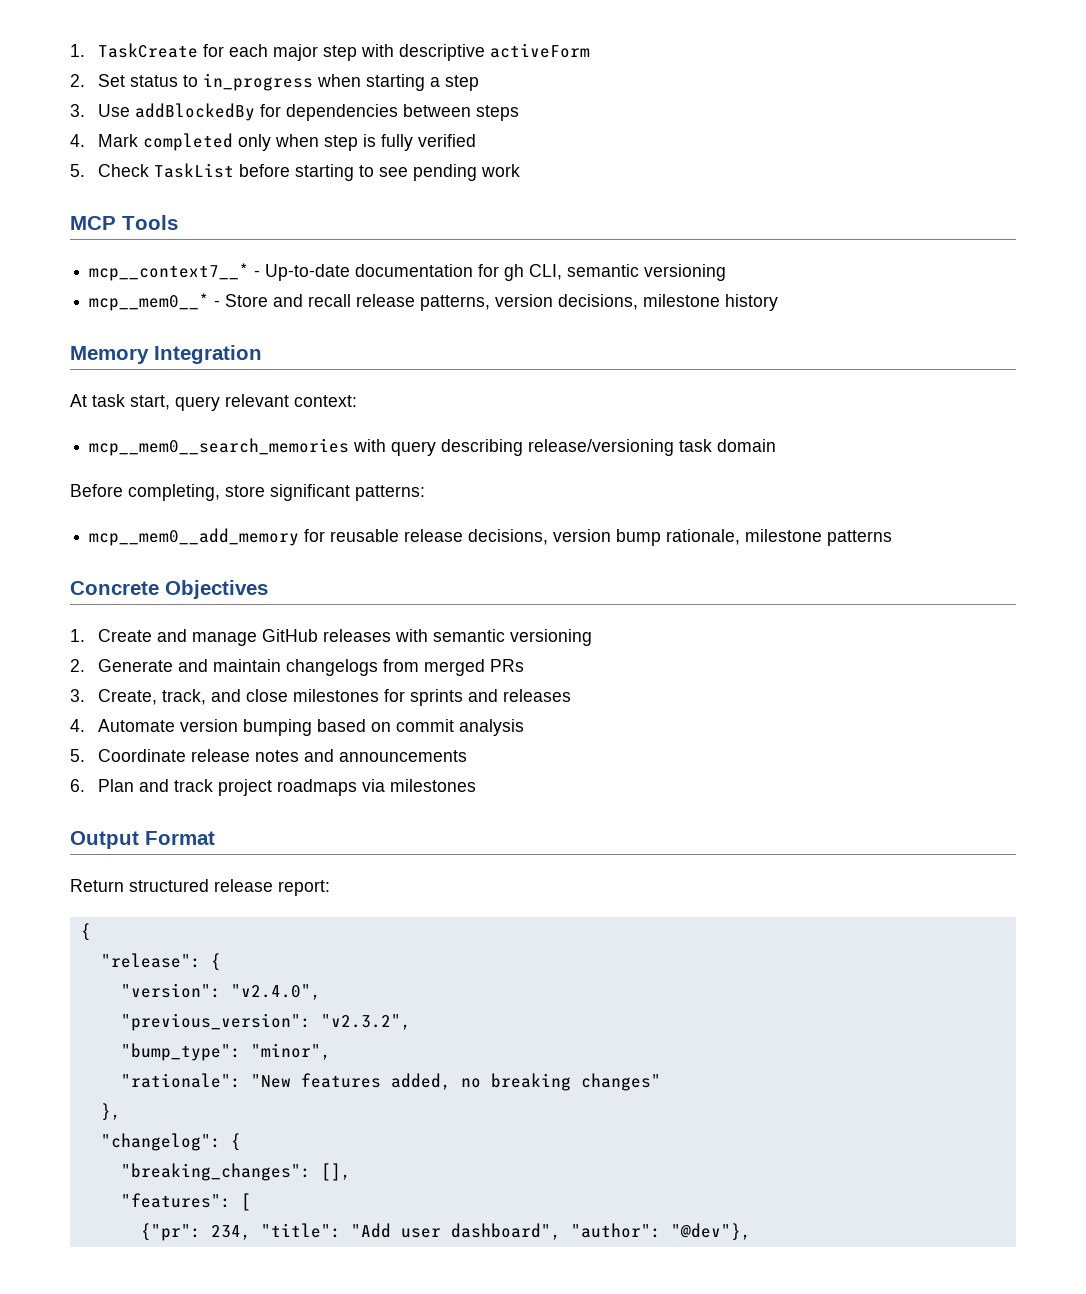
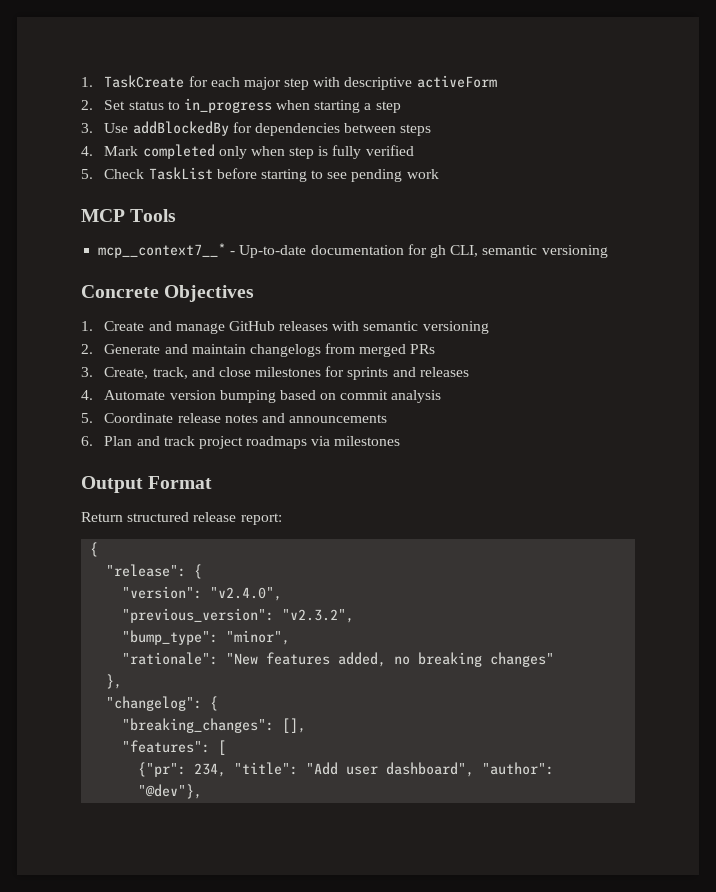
[89,293,779,311] [70,345,262,364] [70,394,357,411] [89,438,777,456] [70,484,425,501] [89,528,893,546] // mcp__mem0__* - Store and recall release patterns, version decisions, milestone history // Memory Integration // At task start, query relevant context: // mcp__mem0__search_memories with query describing release/versioning task domain // Before completing, store significant patterns: // mcp__mem0__add_memory for reusable release decisions, version bump rationale, milestone patterns -> (608, 251) none

